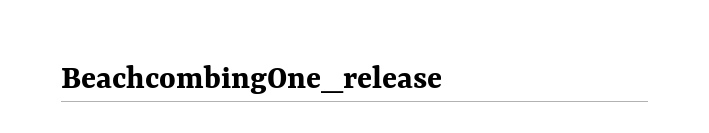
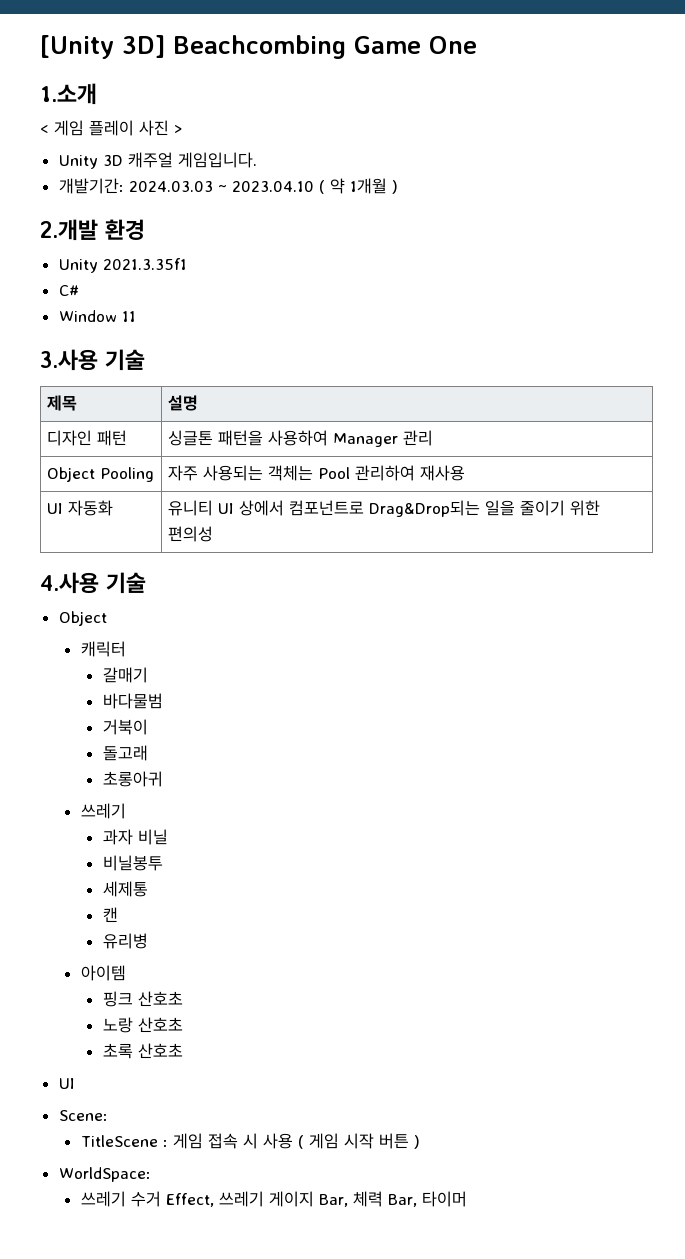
[61,65,442,94] BeachcombingOne_release -> [40,35,477,59] [40,83,97,105] [40,120,182,136] [58,152,257,169] [58,178,398,194] [40,219,145,241] [58,258,187,273] [58,285,79,296] [58,310,136,322] [40,349,145,371] [47,395,78,411] [168,395,199,411] [47,430,128,446] [168,430,434,447] [47,467,155,482] [168,465,466,481] [47,500,114,516] [168,500,601,517] [168,526,214,542] [40,572,146,594] [58,611,107,626] [80,641,126,657] [102,667,148,683] [102,693,163,709] [102,719,148,735] [102,745,148,761] [102,771,163,787] [80,803,126,819] [102,829,168,845] [102,855,163,871] [102,881,148,897] [102,907,118,923] [102,933,148,949] [80,965,126,981] [102,991,183,1007] [102,1017,183,1033] [102,1043,183,1059] [58,1078,75,1089] [58,1110,108,1121] [80,1133,420,1149] [58,1167,151,1182] [80,1191,467,1207] [Unity 3D] Beachcombing Game One // 1.소개 // < 게임 플레이 사진 > // Unity 3D 캐주얼 게임입니다. // 개발기간: 2024.03.03 ~ 2023.04.10 ( 약 1개월 ) // 2.개발 환경 // Unity 2021.3.35f1 // C# // Window 11 // 3.사용 기술 // 제목 | 설명 // 디자인 패턴 | 싱글톤 패턴을 사용하여 Manager 관리 // Object Pooling | 자주 사용되는 객체는 Pool 관리하여 재사용 // UI 자동화 | 유니티 UI 상에서 컴포넌트로 Drag&Drop되는 일을 줄이기 위한 편의성 // 4.사용 기술 // Object // 캐릭터 // 갈매기 // 바다물범 // 거북이 // 돌고래 // 초롱아귀 // 쓰레기 // 과자 비닐 // 비닐봉투 // 세제통 // 캔 // 유리병 // 아이템 // 핑크 산호초 // 노랑 산호초 // 초록 산호초 // UI // Scene: // TitleScene : 게임 접속 시 사용 ( 게임 시작 버튼 ) // WorldSpace: // 쓰레기 수거 Effect, 쓰레기 게이지 Bar, 체력 Bar, 타이머

